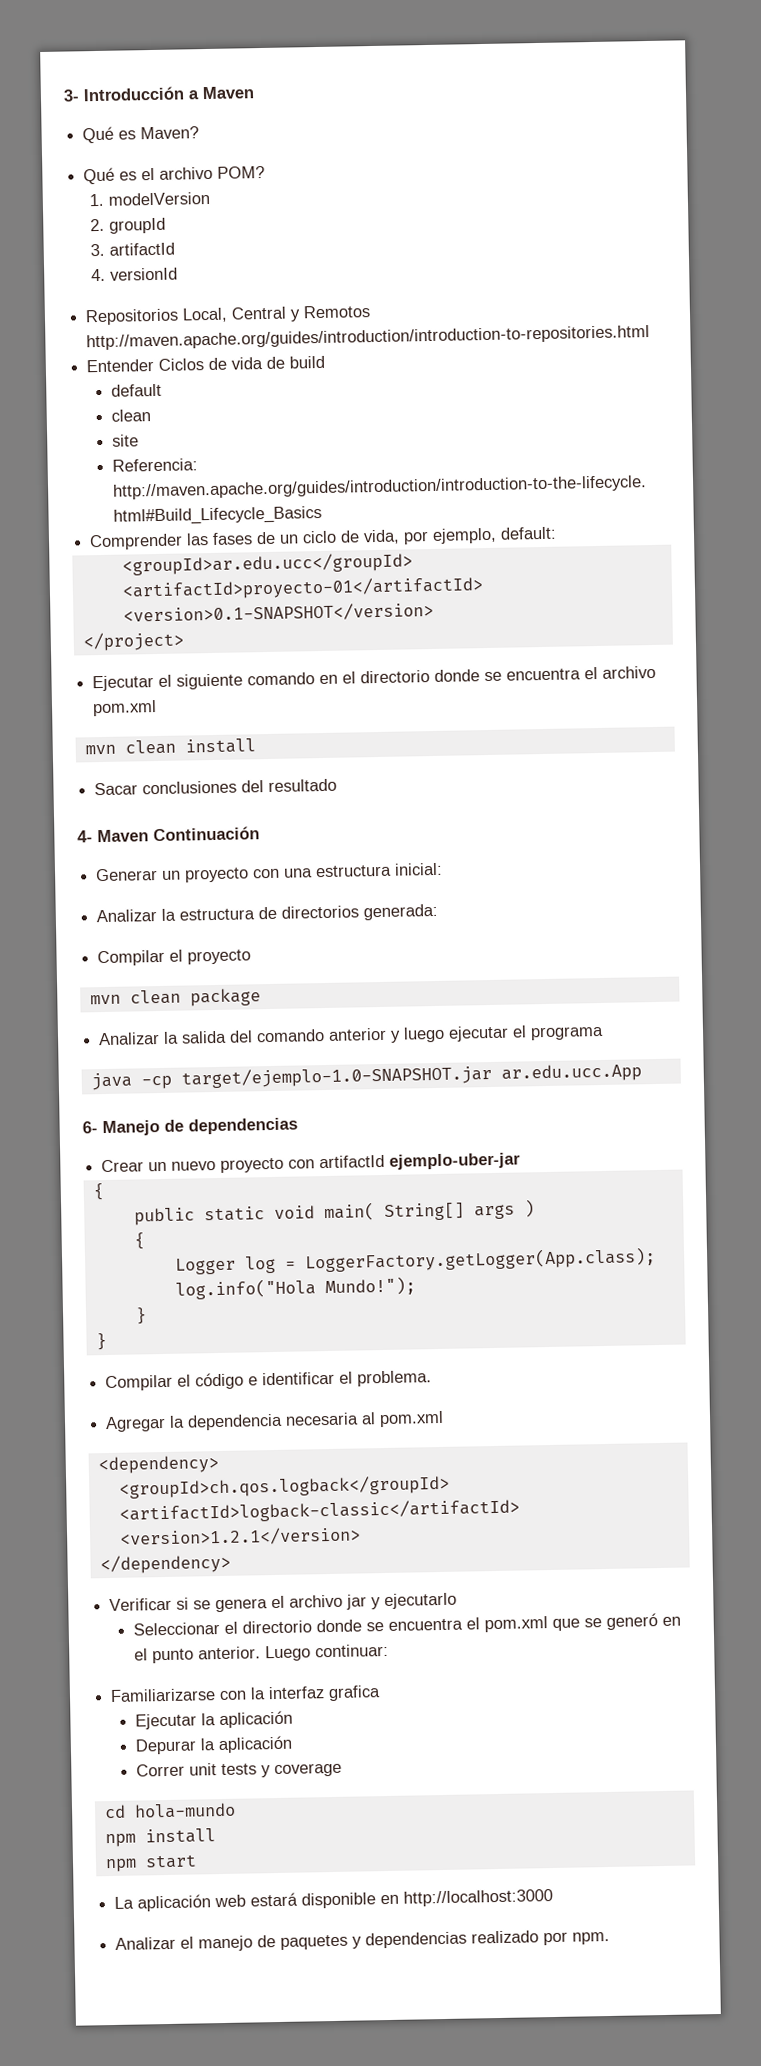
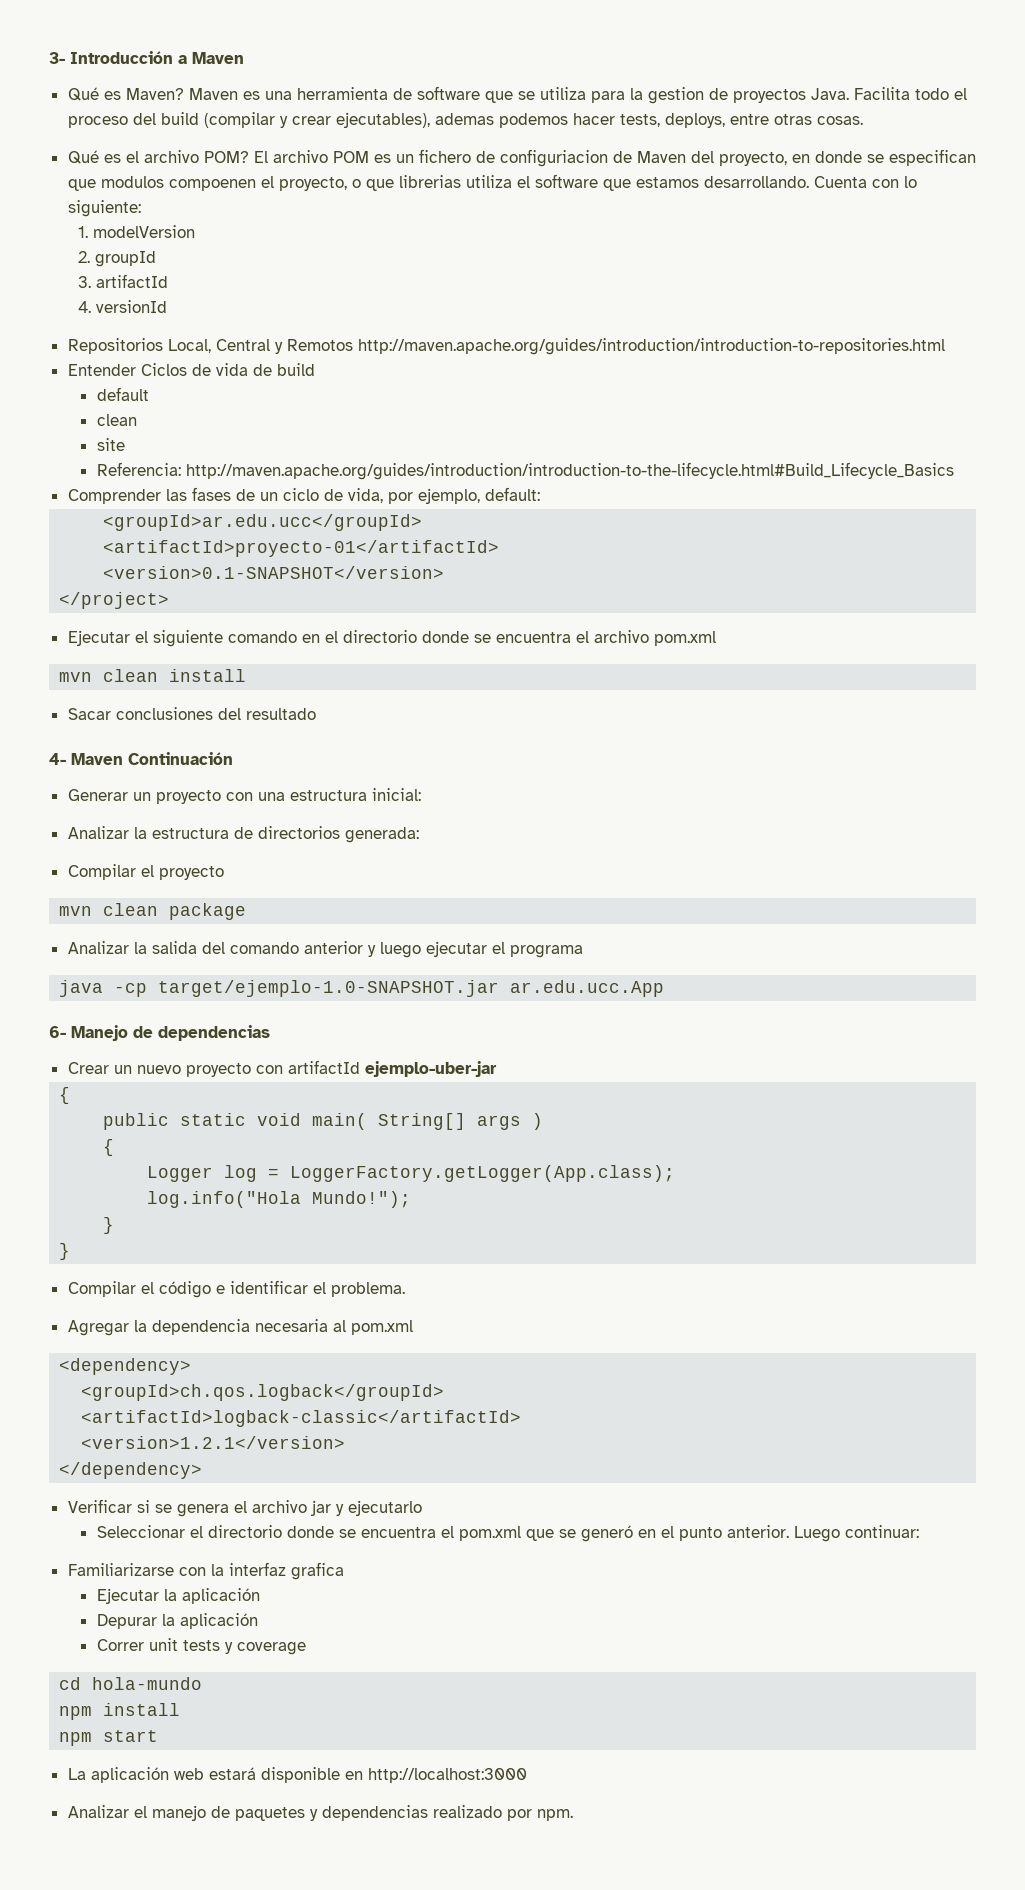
(200, 133) none -> [188,86,967,104] [67,112,863,128] Maven es una herramienta de software que se utiliza para la gestion de proyectos Java. Facilita todo el proceso del build (compilar y crear ejecutables), ademas podemos hacer tests, deploys, entre otras cosas.
(266, 172) none -> [253,149,976,167] [67,174,917,191] [67,200,141,217] El archivo POM es un fichero de configuriacion de Maven del proyecto, en donde se especifican que modulos compoenen el proyecto, o que librerias utiliza el software que estamos desarrollando. Cuenta con lo siguiente:

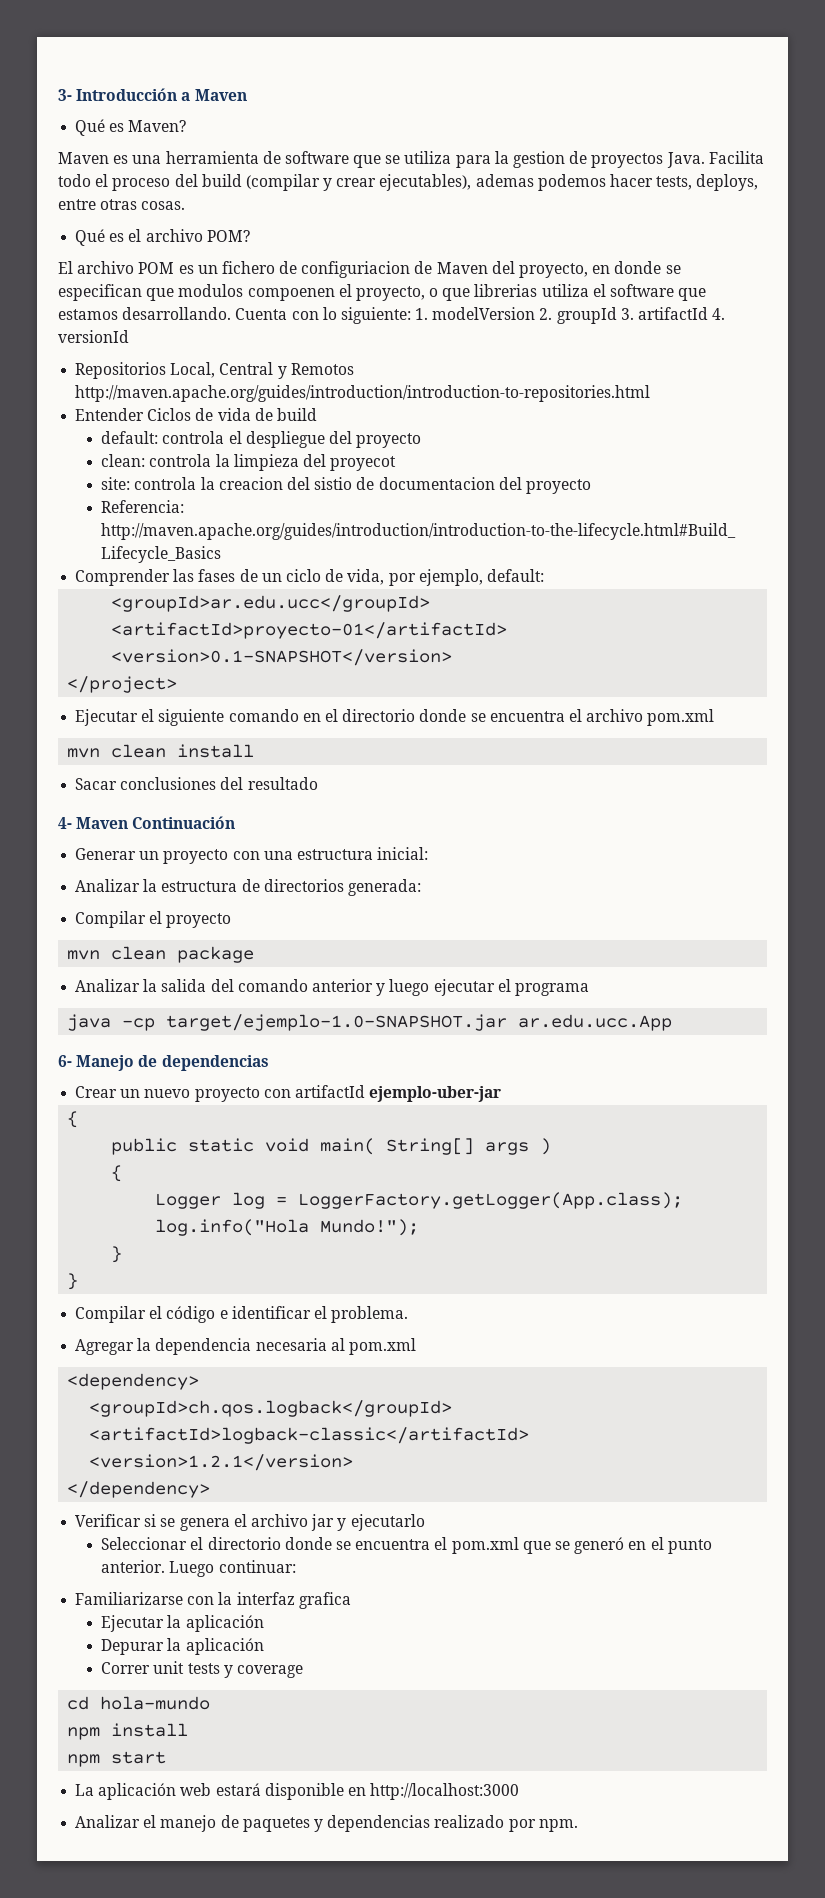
(184, 94) none -> (187, 126) //
(249, 157) none -> (250, 236) //
(141, 208) // -> (411, 315) none
(195, 231) // -> (536, 313) none
(156, 259) // -> (617, 315) none
(168, 281) // -> (709, 313) none
[96,387,149,401] [96,414,137,426] [96,438,125,451] default // clean // site -> [101,431,422,448] [101,454,397,471] [101,477,591,494] default: controla el despliegue del proyecto // clean: controla la limpieza del proyecot // site: controla la creacion del sistio de documentacion del proyecto

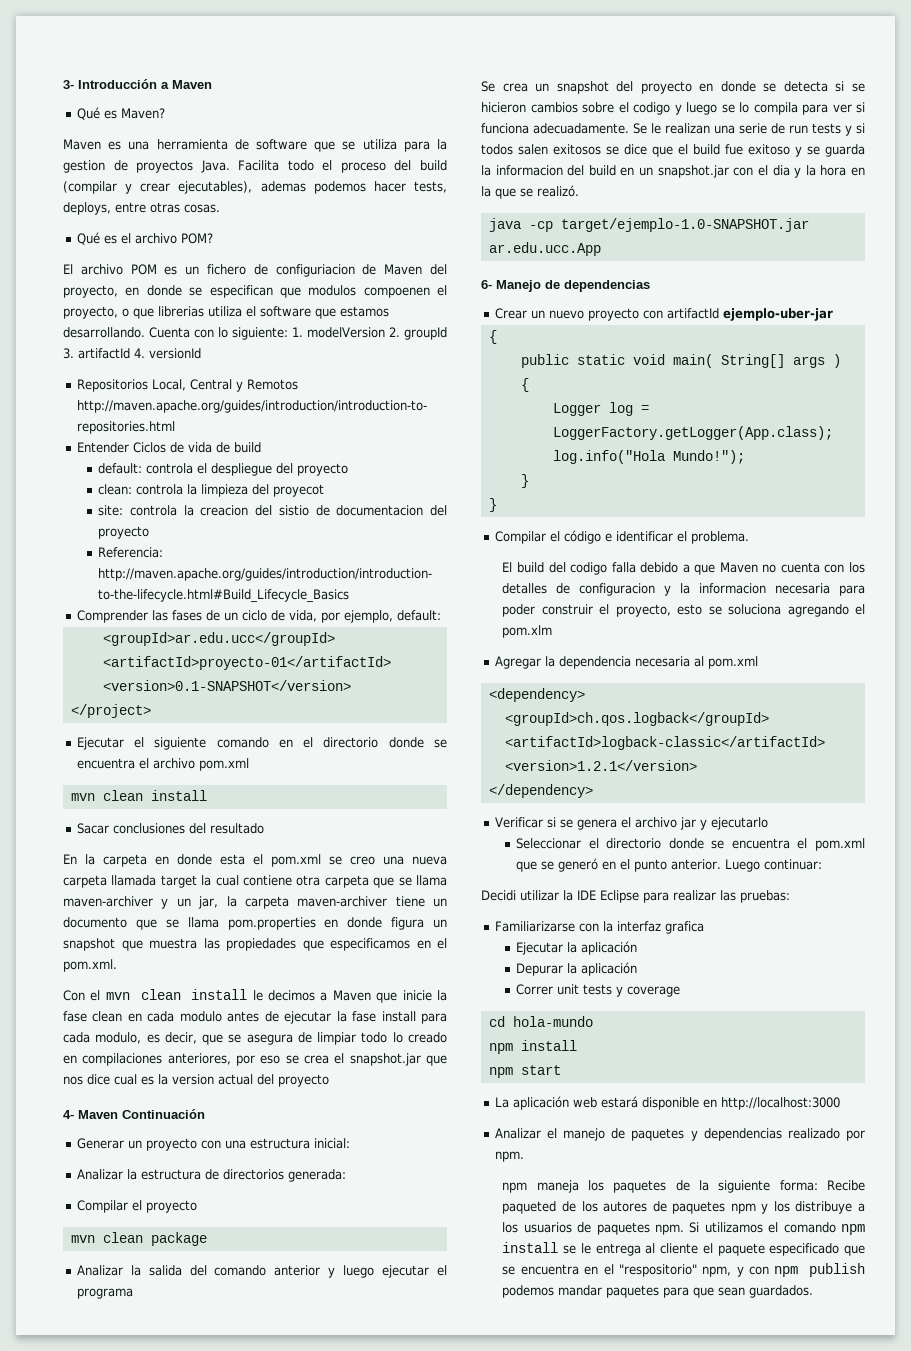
(318, 783) none -> [63,854,447,867] [63,875,447,888] [63,896,447,909] [63,917,447,930] [63,938,447,951] [63,959,117,972] [63,989,447,1003] [63,1011,447,1024] [63,1032,447,1045] [63,1053,447,1066] [63,1074,329,1087] // En la carpeta en donde esta el pom.xml se creo una nueva carpeta llamada target la cual contiene otra carpeta que se llama maven-archiver y un jar, la carpeta maven-archiver tiene un documento que se llama pom.properties en donde figura un snapshot que muestra las propiedades que especificamos en el pom.xml. // Con el mvn clean install le decimos a Maven que inicie la fase clean en cada modulo antes de ejecutar la fase install para cada modulo, es decir, que se asegura de limpiar todo lo creado en compilaciones anteriores, por eso se crea el snapshot.jar que nos dice cual es la version actual del proyecto
(589, 989) none -> [481,81,865,94] [481,102,865,115] [481,123,865,136] [481,144,865,157] [481,165,866,178] [481,185,579,199] // Se crea un snapshot del proyecto en donde se detecta si se hicieron cambios sobre el codigo y luego se lo compila para ver si funciona adecuadamente. Se le realizan una serie de run tests y si todos salen exitosos se dice que el build fue exitoso y se guarda la informacion del build en un snapshot.jar con el dia y la hora en la que se realizó.
(409, 1314) none -> [502,562,865,575] [502,583,865,596] [502,604,865,617] [502,625,553,638] // El build del codigo falla debido a que Maven no cuenta con los detalles de configuracion y la informacion necesaria para poder construir el proyecto, esto se soluciona agregando el pom.xlm
(296, 1566) none -> [481,890,790,903] // Decidi utilizar la IDE Eclipse para realizar las pruebas:
(578, 1825) none -> [502,1180,865,1193] [502,1201,865,1214] [502,1222,865,1235] [502,1242,865,1256] [502,1263,865,1277] [502,1285,814,1298] // npm maneja los paquetes de la siguiente forma: Recibe paqueted de los autores de paquetes npm y los distribuye a los usuarios de paquetes npm. Si utilizamos el comando npm install se le entrega al cliente el paquete especificado que se encuentra en el "respositorio" npm, y con npm publish podemos mandar paquetes para que sean guardados.

